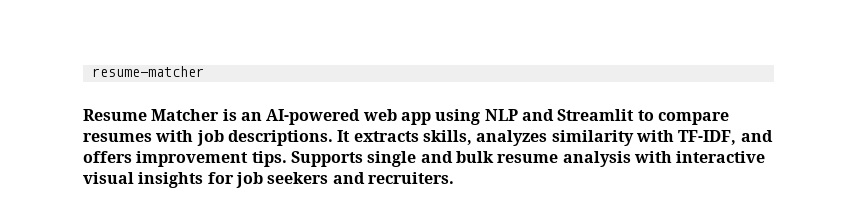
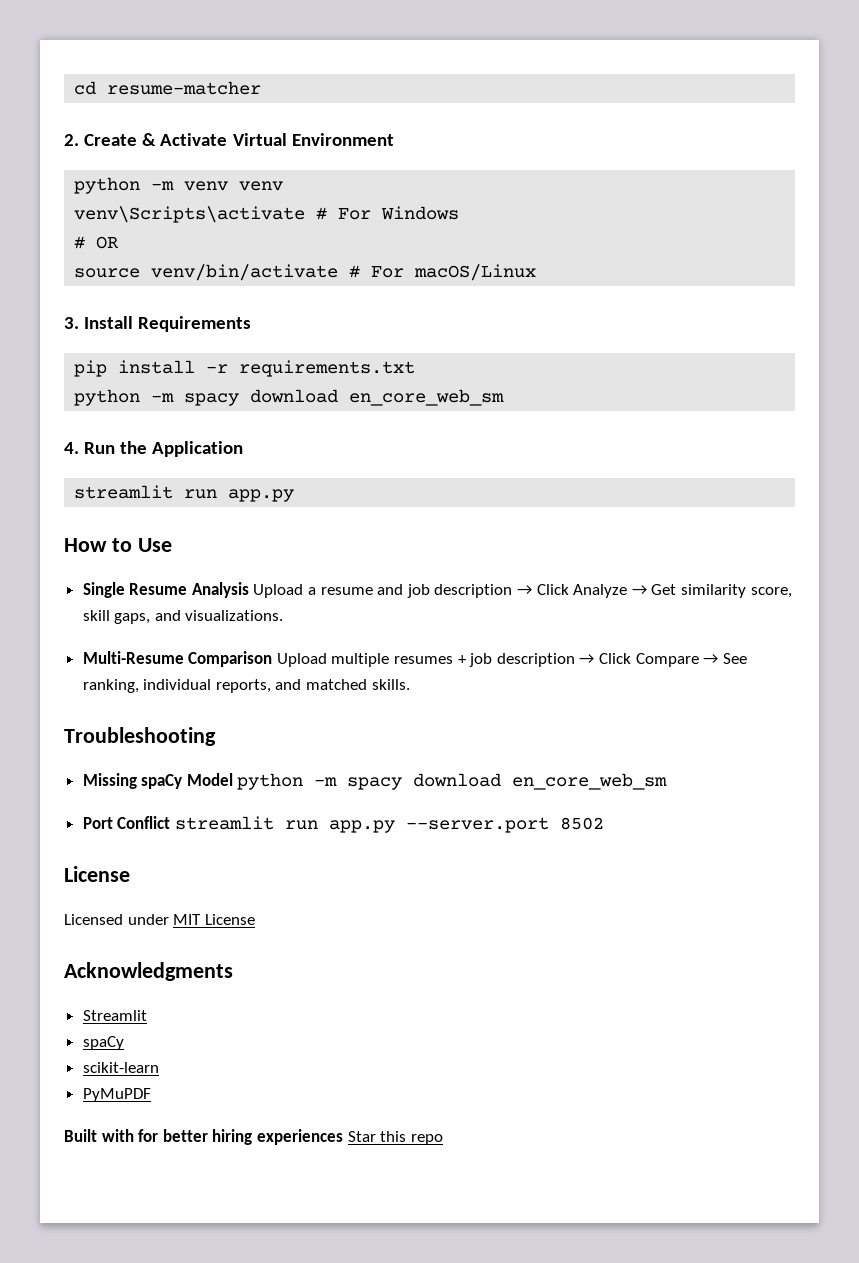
(92, 71) none -> [74,81,97,95] cd
[83,109,729,125] [83,130,773,146] [83,151,766,167] [83,172,454,188] Resume Matcher is an AI-powered web app using NLP and Streamlit to compare resumes with job descriptions. It extracts skills, analyzes similarity with TF-IDF, and offers improvement tips. Supports single and bulk resume analysis with interactive visual insights for job seekers and recruiters. -> [64,133,394,146] [74,177,284,194] [74,206,460,223] [74,236,120,249] [74,264,537,281] [64,316,252,332] [74,360,416,377] [74,389,505,406] [64,441,244,457] [74,485,295,502] [64,538,172,552] [82,582,792,598] [82,610,284,624] [82,651,747,667] [82,679,410,693] [64,727,216,746] [82,773,668,790] [82,816,604,833] [64,866,130,882] [64,914,255,925] [64,962,233,981] [82,1010,147,1021] [82,1036,124,1050] [82,1062,159,1073] [82,1088,151,1102] [64,1129,443,1145] 2. Create & Activate Virtual Environment // python -m venv venv // venv\Scripts\activate # For Windows // # OR // source venv/bin/activate # For macOS/Linux // 3. Install Requirements // pip install -r requirements.txt // python -m spacy download en_core_web_sm // 4. Run the Application // streamlit run app.py // How to Use // Single Resume Analysis Upload a resume and job description → Click Analyze → Get similarity score, skill gaps, and visualizations. // Multi-Resume Comparison Upload multiple resumes + job description → Click Compare → See ranking, individual reports, and matched skills. // Troubleshooting // Missing spaCy Model python -m spacy download en_core_web_sm // Port Conflict streamlit run app.py --server.port 8502 // License // Licensed under MIT License // Acknowledgments // Streamlit // spaCy // scikit-learn // PyMuPDF // Built with for better hiring experiences Star this repo

